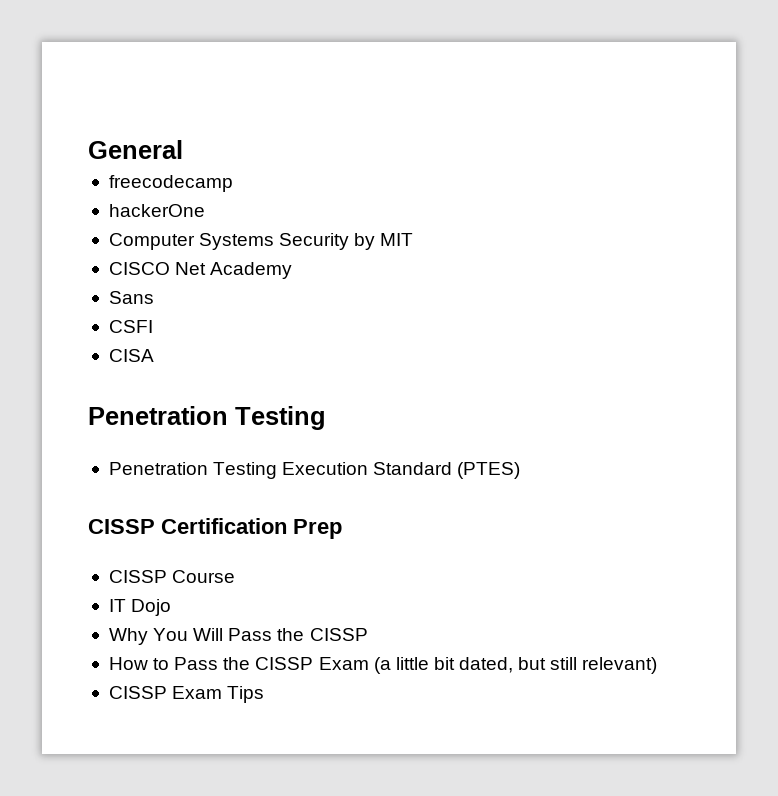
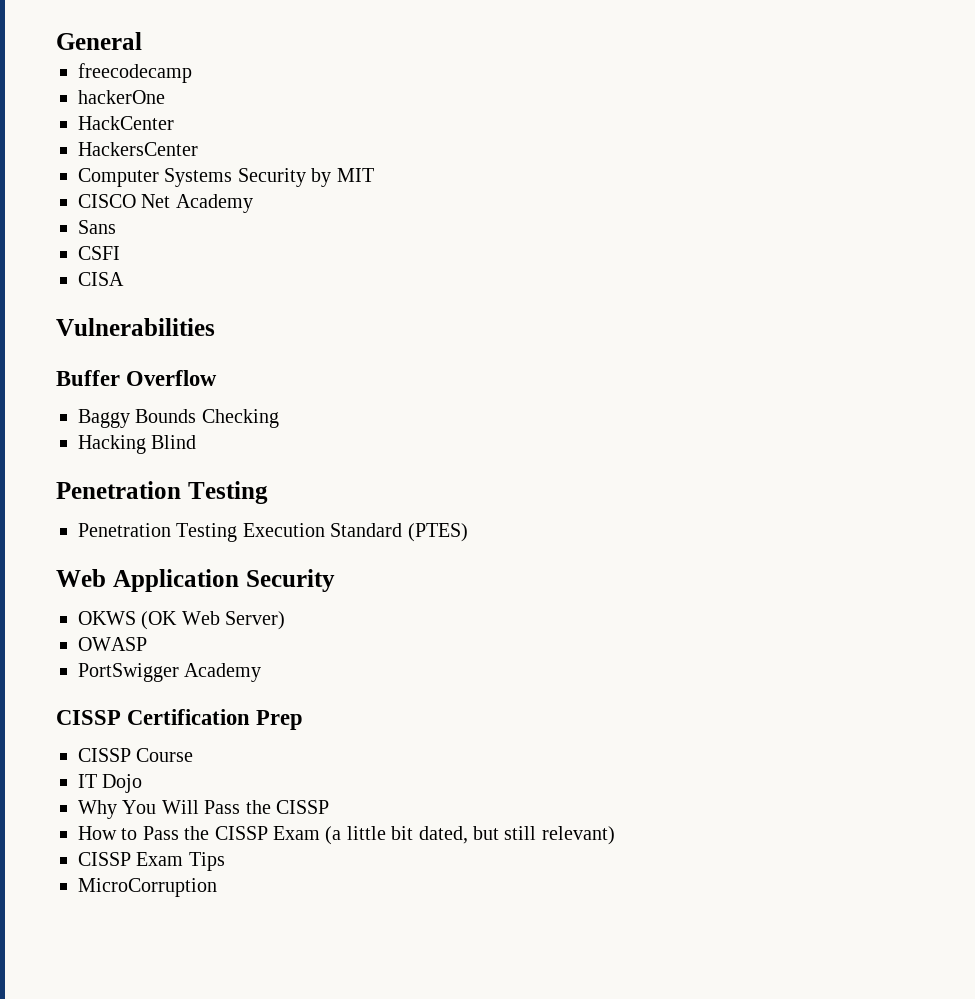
(205, 210) none -> [78,116,174,130] [78,142,198,156] // HackCenter // HackersCenter
(154, 355) none -> [56,318,215,336] [56,370,218,386] [78,409,279,428] [78,435,197,454] // Vulnerabilities // Buffer Overflow // Baggy Bounds Checking // Hacking Blind
(521, 470) none -> [56,569,335,592] [78,611,286,630] [78,637,147,651] [78,663,262,682] // Web Application Security // OKWS (OK Web Server) // OWASP // PortSwigger Academy
(265, 694) none -> [78,878,217,897] // MicroCorruption

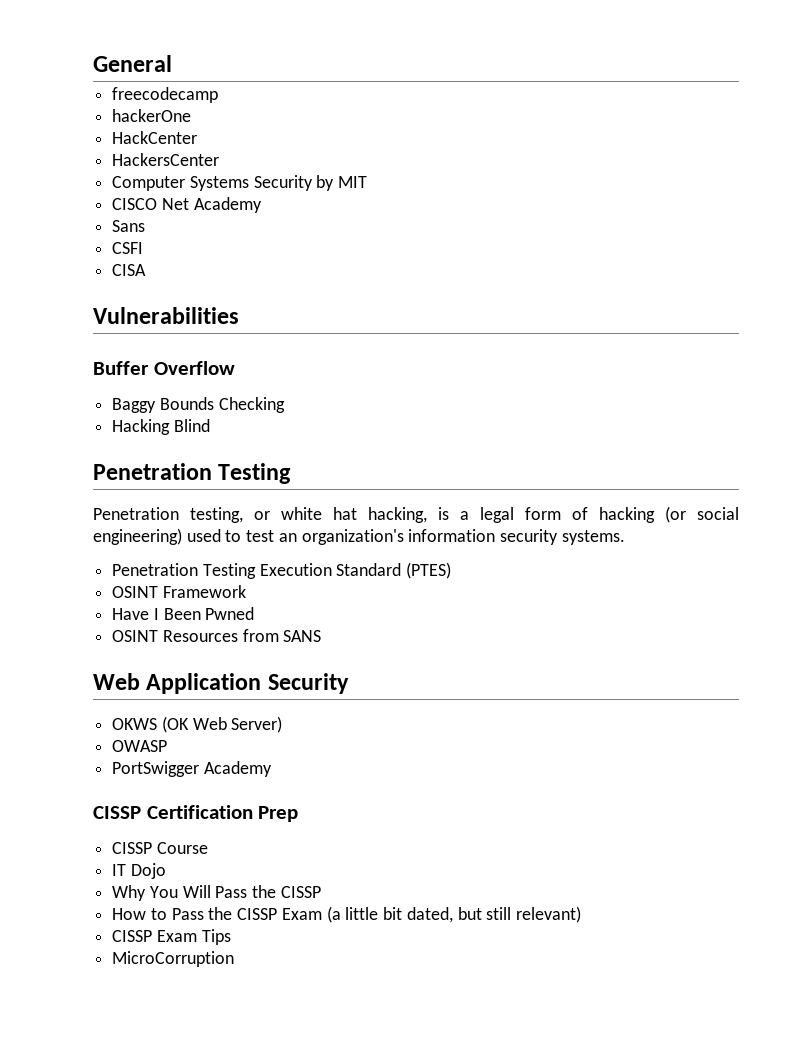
(268, 492) none -> [93,506,739,523] [93,528,625,545] // Penetration testing, or white hat hacking, is a legal form of hacking (or social engineering) used to test an organization's information security systems.
(468, 532) none -> [112,585,246,598] [112,607,255,620] [112,629,322,642] // OSINT Framework // Have I Been Pwned // OSINT Resources from SANS

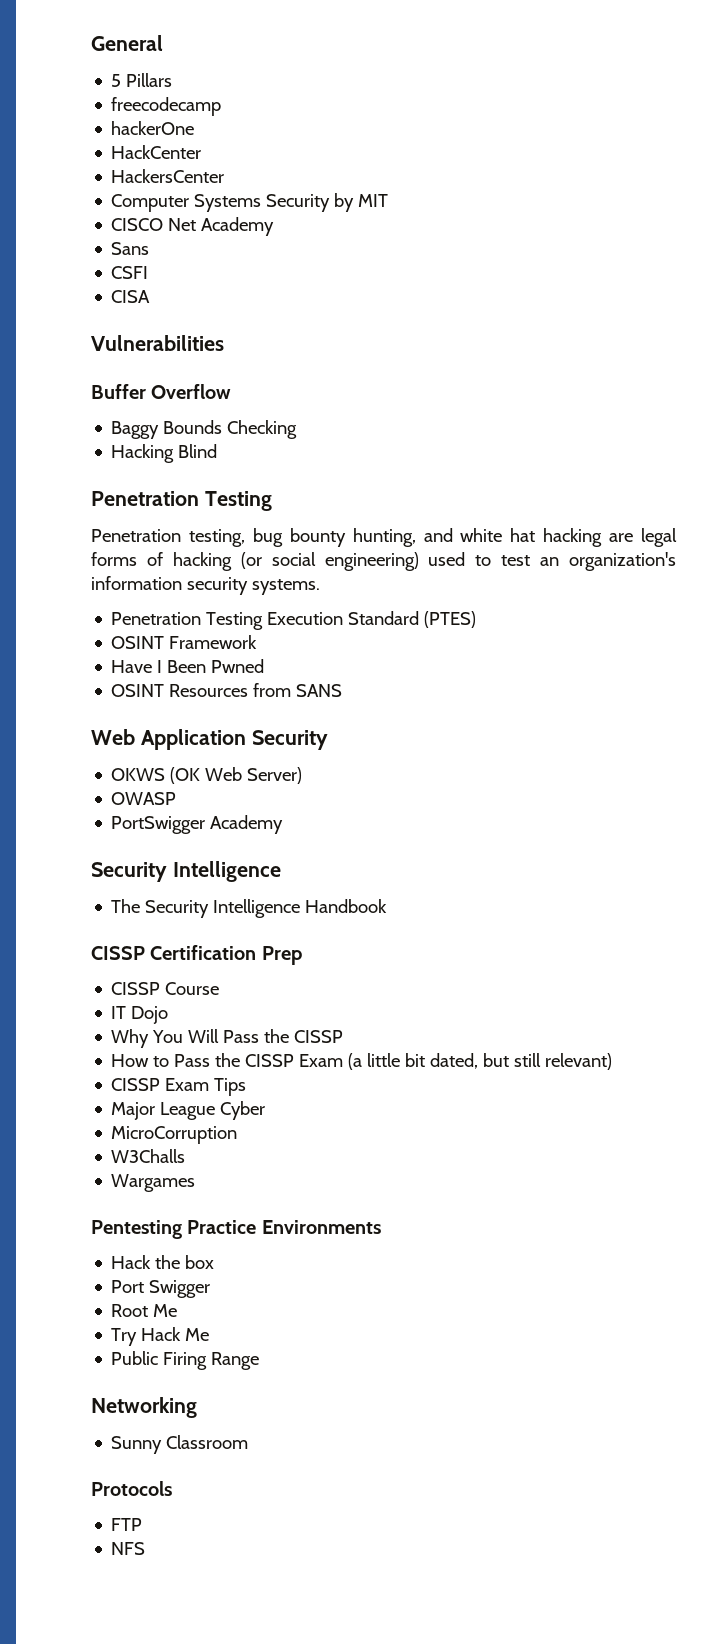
(172, 63) none -> [111,73,173,87] // 5 Pillars
[254,507,561,523] or white hat hacking, is a legal form -> [252,528,677,547] [91,552,137,566] bug bounty hunting, and white hat hacking are legal forms
(272, 769) none -> [91,861,281,882] [111,899,388,918] // Security Intelligence // The Security Intelligence Handbook
[112,951,235,967] MicroCorruption -> [111,1101,266,1120] [111,1126,238,1144] [111,1149,186,1163] [111,1174,196,1192] [91,1220,381,1239] [111,1255,215,1269] [111,1280,211,1298] [111,1304,178,1317] [111,1327,210,1346] [111,1351,260,1370] [91,1397,197,1418] [111,1435,249,1454] [91,1481,172,1496] [111,1518,143,1531] [111,1542,146,1555] Major League Cyber // MicroCorruption // W3Challs // Wargames // Pentesting Practice Environments // Hack the box // Port Swigger // Root Me // Try Hack Me // Public Firing Range // Networking // Sunny Classroom // Protocols // FTP // NFS

